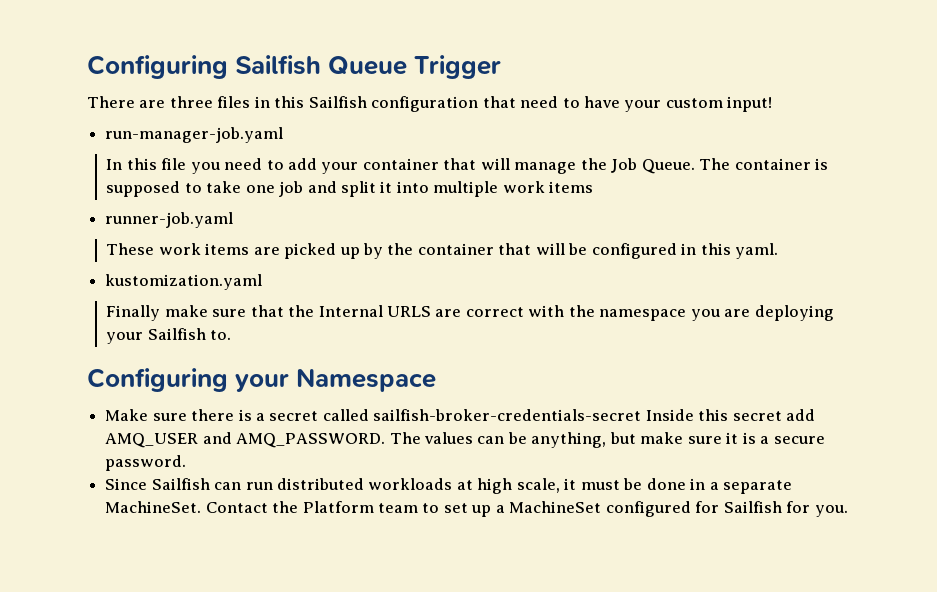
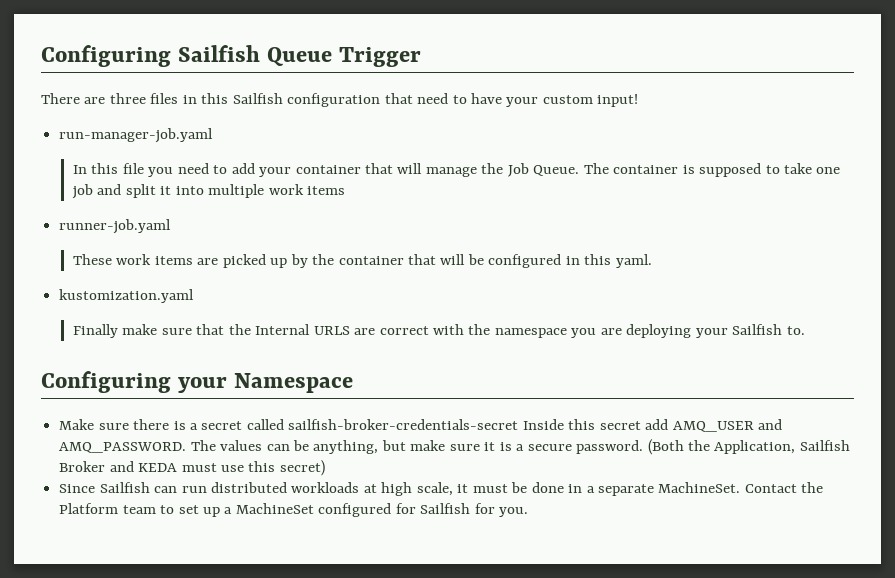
(187, 463) none -> [647,439,850,455] [59,460,325,476] (Both the Application, Sailfish Broker and KEDA must use this secret)

